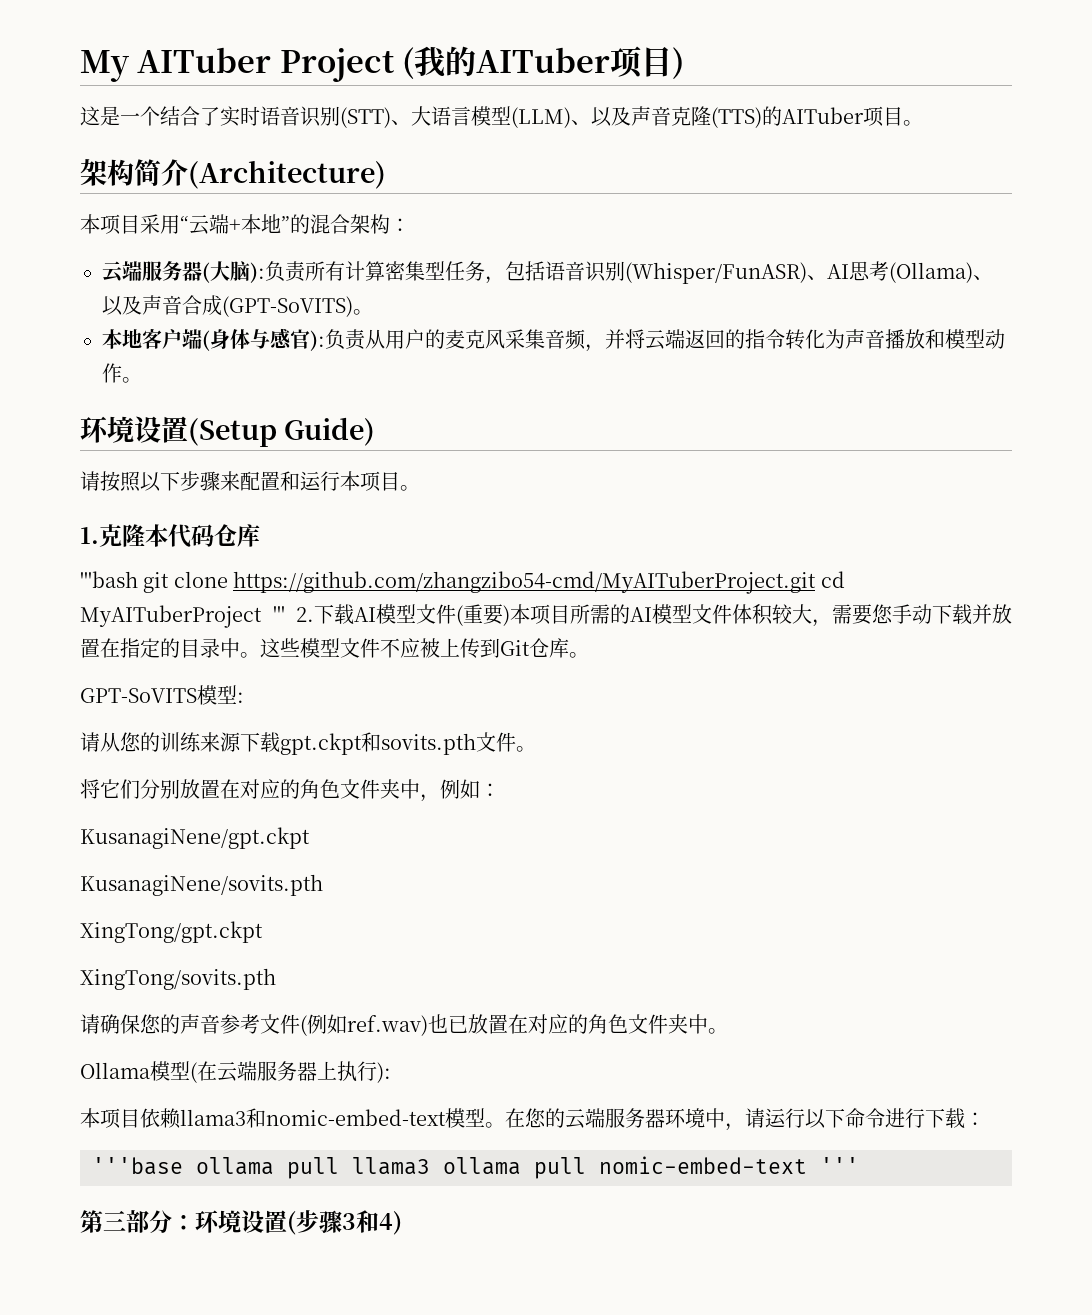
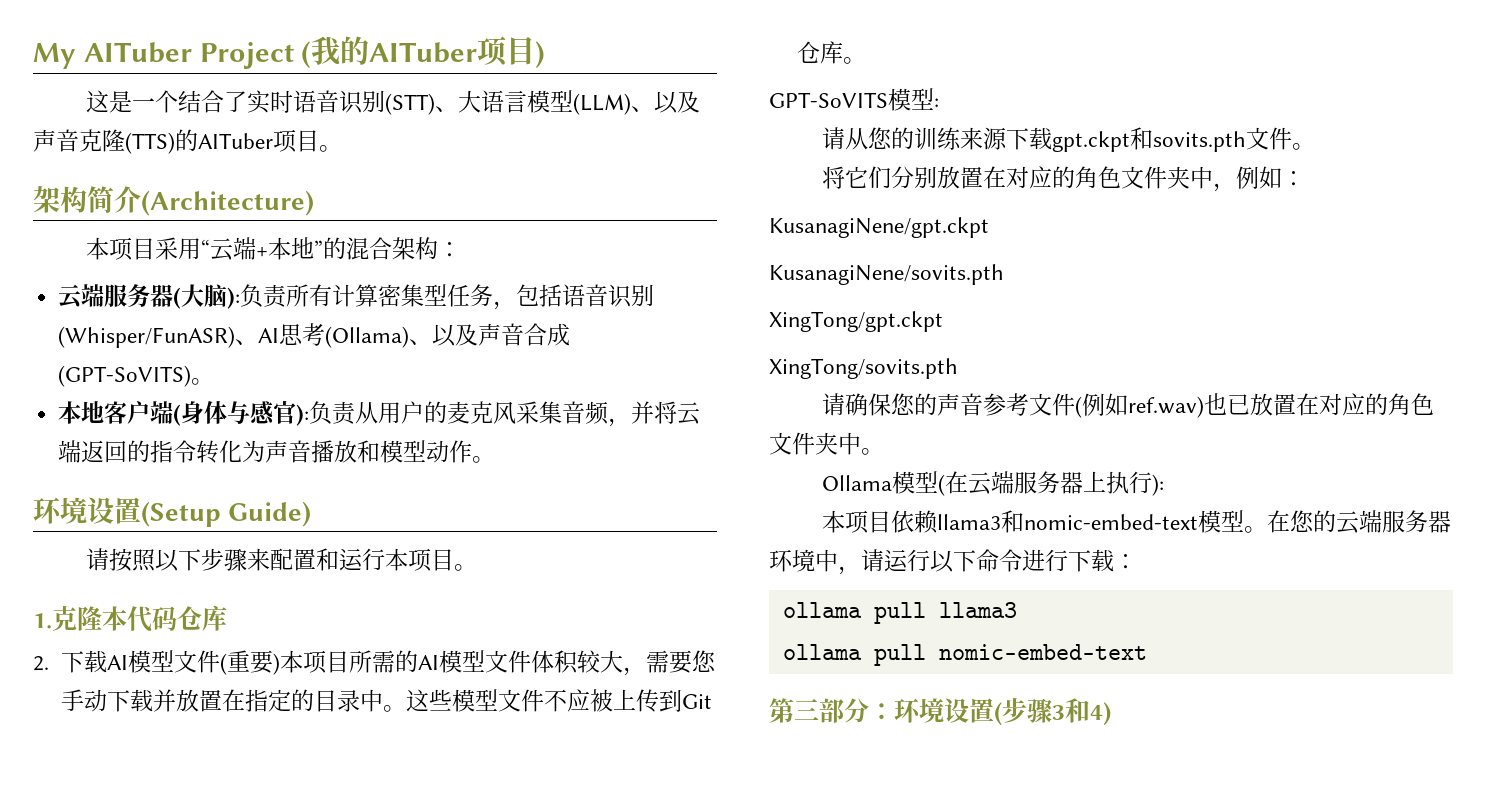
[80,571,845,594] [80,605,285,628] '''bash git clone https://github.com/zhangzibo54-cmd/MyAITuberProject.git cd MyAITuberProject ''' -> (227, 618) none
[92,1157,183,1175] '''base -> (1137, 561) none
(430, 1166) none -> (1017, 610) //
[820,1157,859,1174] ''' -> (1147, 652) none

